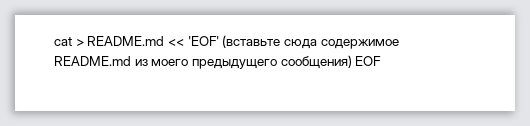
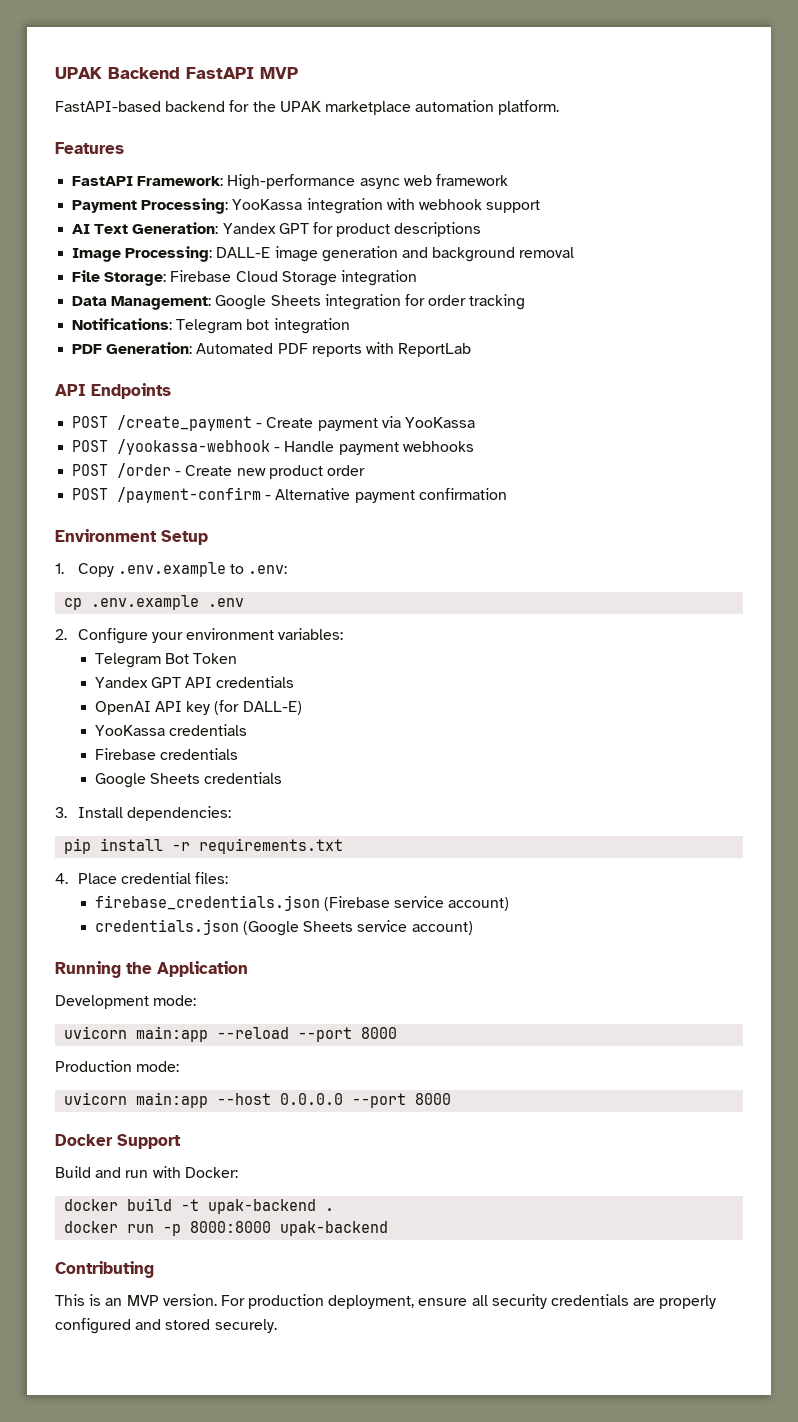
[54,35,399,49] [54,55,382,69] cat > README.md << 'EOF' (вставьте сюда содержимое README.md из моего предыдущего сообщения) EOF -> [55,67,298,79] [55,100,560,115] [55,142,124,154] [72,174,508,190] [72,198,541,214] [72,222,482,237] [72,246,575,262] [72,270,417,286] [72,294,526,310] [72,318,350,334] [72,342,472,357] [55,383,171,399] [72,415,475,431] [72,439,474,455] [72,463,365,479] [72,487,507,503] [55,529,208,545] [55,562,288,577] [64,595,245,610] [55,628,344,644] [94,653,238,668] [94,676,295,688] [94,700,302,715] [94,724,247,736] [94,748,238,760] [94,772,283,788] [55,806,231,821] [64,838,344,854] [55,872,229,884] [94,895,510,911] [94,919,473,936] [55,961,248,978] [55,995,197,1009] [64,1026,398,1042] [55,1060,180,1072] [64,1092,452,1108] [55,1134,181,1149] [55,1166,238,1178] [64,1198,335,1214] [64,1221,389,1236] [55,1261,154,1278] [55,1294,717,1309] [55,1318,277,1334] UPAK Backend FastAPI MVP // FastAPI-based backend for the UPAK marketplace automation platform. // Features // FastAPI Framework: High-performance async web framework // Payment Processing: YooKassa integration with webhook support // AI Text Generation: Yandex GPT for product descriptions // Image Processing: DALL-E image generation and background removal // File Storage: Firebase Cloud Storage integration // Data Management: Google Sheets integration for order tracking // Notifications: Telegram bot integration // PDF Generation: Automated PDF reports with ReportLab // API Endpoints // POST /create_payment - Create payment via YooKassa // POST /yookassa-webhook - Handle payment webhooks // POST /order - Create new product order // POST /payment-confirm - Alternative payment confirmation // Environment Setup // 1. Copy .env.example to .env: // cp .env.example .env // 2. Configure your environment variables: // Telegram Bot Token // Yandex GPT API credentials // OpenAI API key (for DALL-E) // YooKassa credentials // Firebase credentials // Google Sheets credentials // 3. Install dependencies: // pip install -r requirements.txt // 4. Place credential files: // firebase_credentials.json (Firebase service account) // credentials.json (Google Sheets service account) // Running the Application // Development mode: // uvicorn main:app --reload --port 8000 // Production mode: // uvicorn main:app --host 0.0.0.0 --port 8000 // Docker Support // Build and run with Docker: // docker build -t upak-backend . // docker run -p 8000:8000 upak-backend // Contributing // This is an MVP version. For production deployment, ensure all security credentials are properly configured and stored securely.

